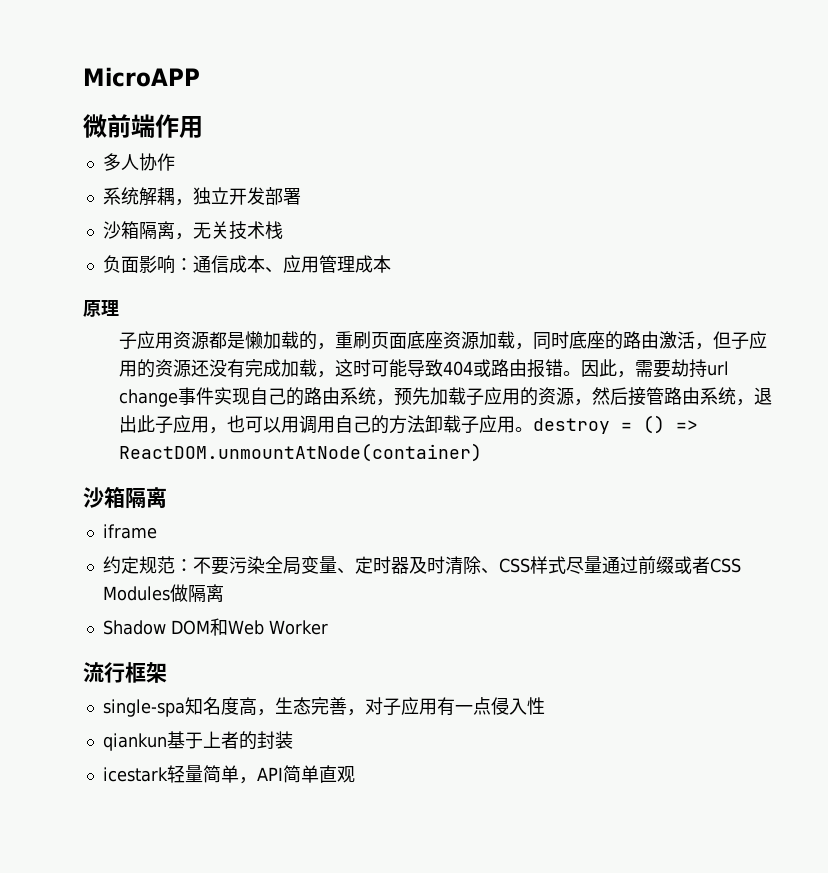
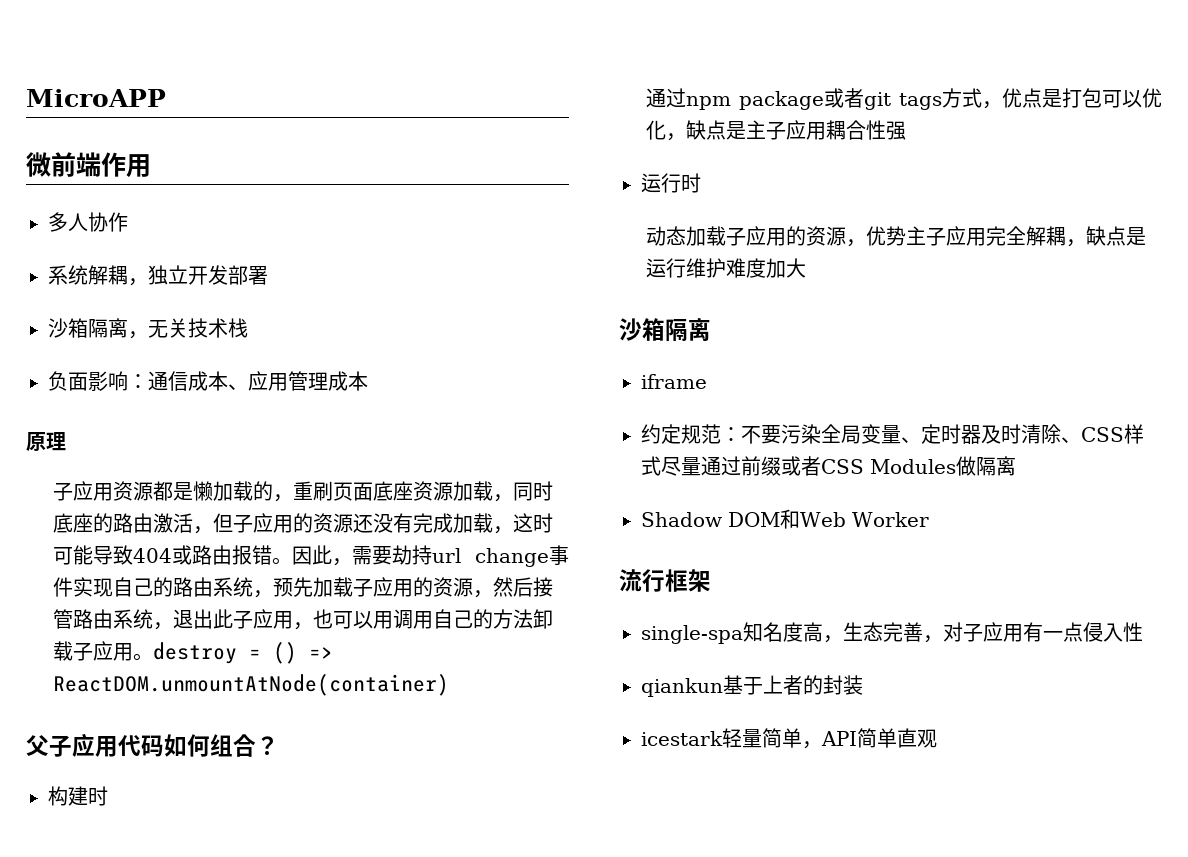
(482, 452) none -> [26,733,279,757] [48,786,108,806] [645,88,1162,110] [645,120,906,141] [641,173,701,193] [645,226,1146,247] [645,258,806,278] // 父子应用代码如何组合？ // 构建时 // 通过npm package或者git tags方式，优点是打包可以优化，缺点是主子应用耦合性强 // 运行时 // 动态加载子应用的资源，优势主子应用完全解耦，缺点是运行维护难度加大

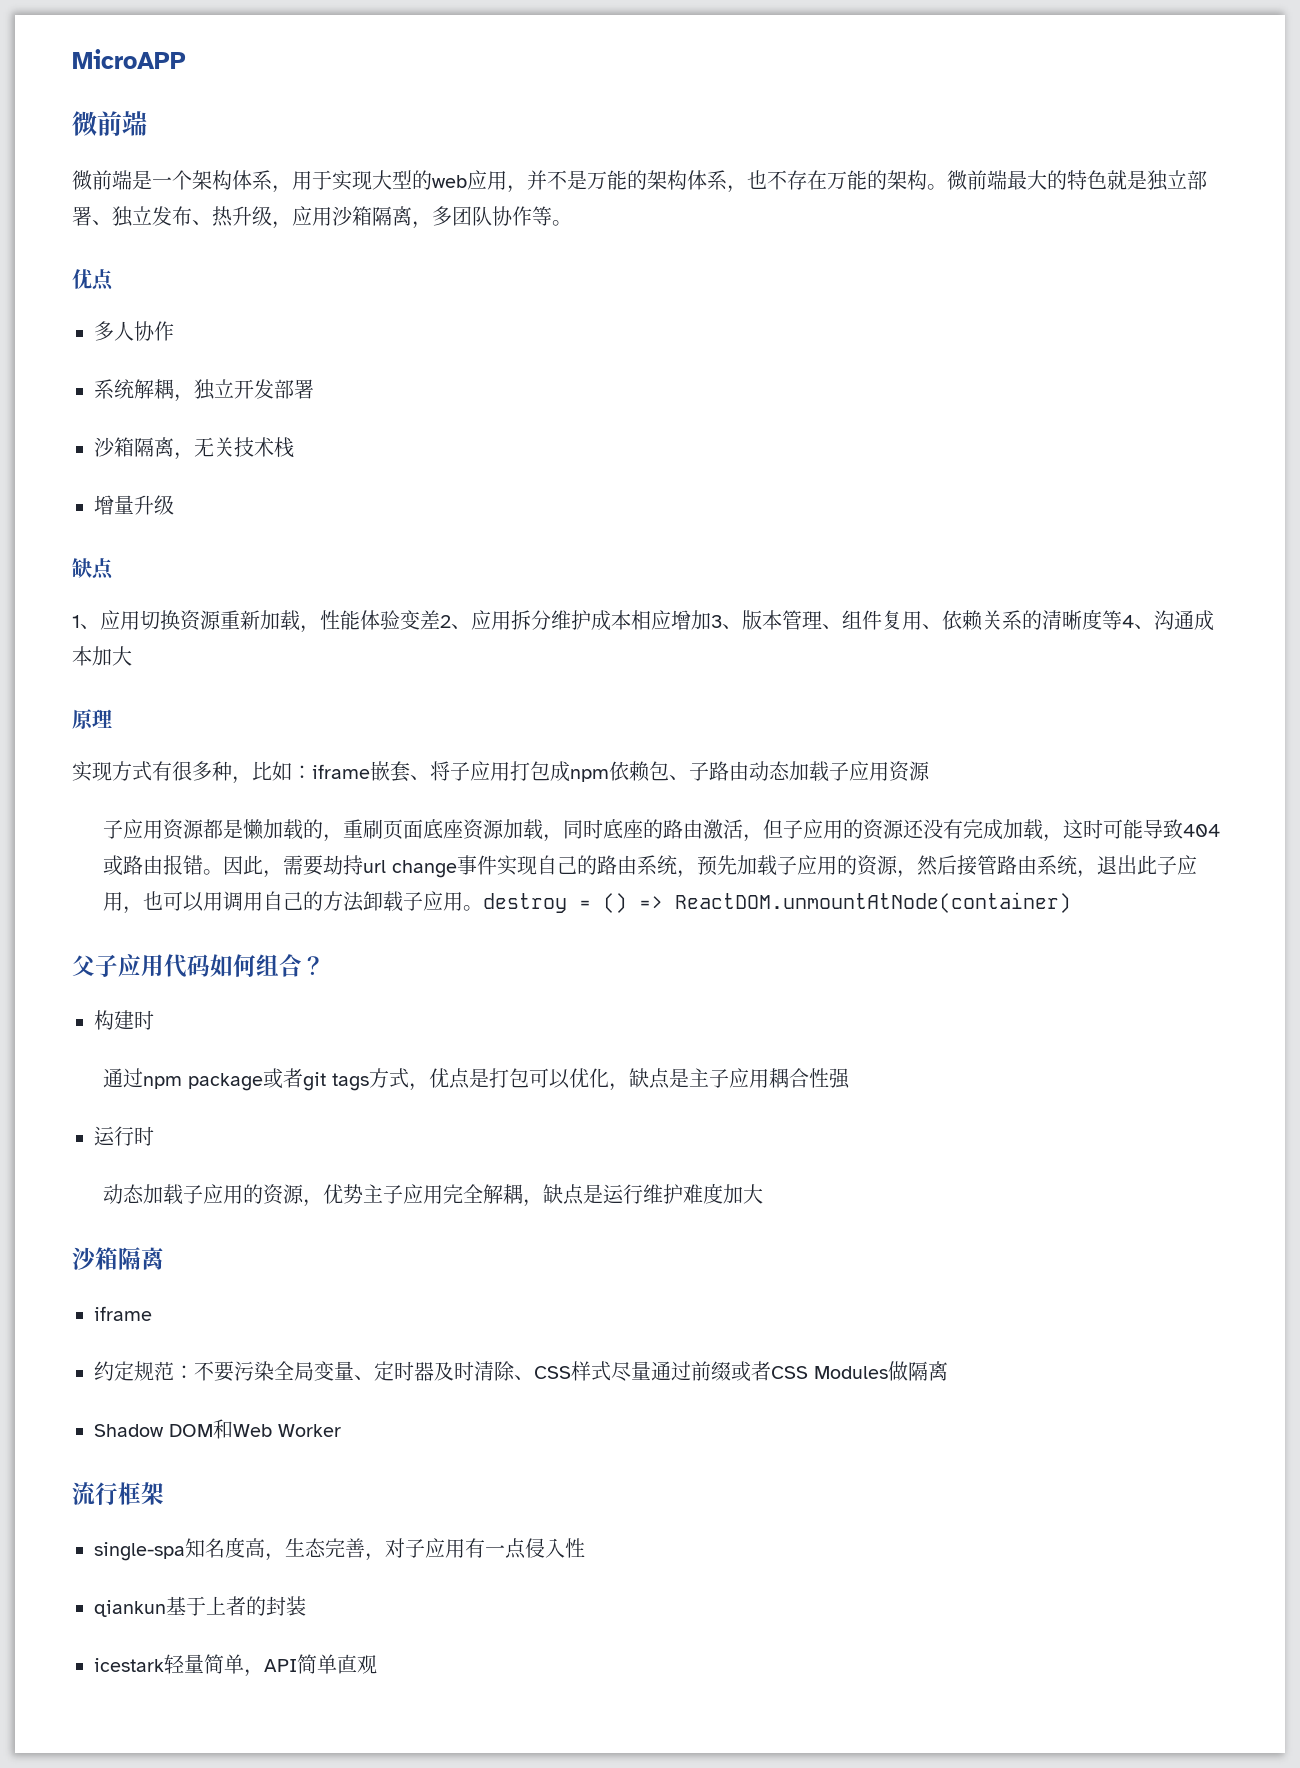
[101,152,151,178] 作用 -> [72,170,1207,193] [72,206,572,229] [72,269,114,291] // 微前端是一个架构体系，用于实现大型的web应用，并不是万能的架构体系，也不存在万能的架构。微前端最大的特色就是独立部署、独立发布、热升级，应用沙箱隔离，多团队协作等。 // 优点
[48,371,368,391] 负面影响：通信成本、应用管理成本 -> [94,495,174,515] [72,558,114,580] [72,609,1214,633] [72,646,132,666] 增量升级 // 缺点 // 1、应用切换资源重新加载，性能体验变差2、应用拆分维护成本相应增加3、版本管理、组件复用、依赖关系的清晰度等4、沟通成本加大
(66, 441) none -> [72,761,930,784] // 实现方式有很多种，比如：iframe嵌套、将子应用打包成npm依赖包、子路由动态加载子应用资源

